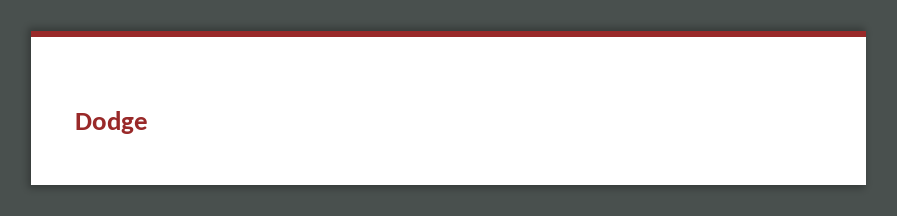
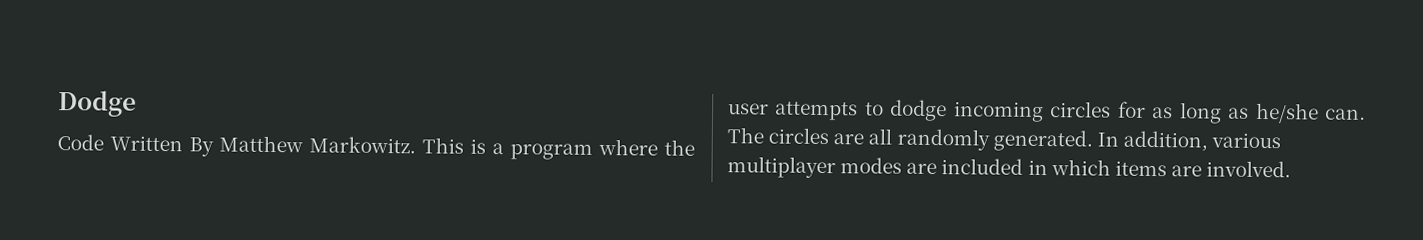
(148, 122) none -> [57,134,695,160] [728,99,1366,124] [727,127,1282,152] [727,156,1292,179] // Code Written By Matthew Markowitz. This is a program where the user attempts to dodge incoming circles for as long as he/she can. The circles are all randomly generated. In addition, various multiplayer modes are included in which items are involved.

